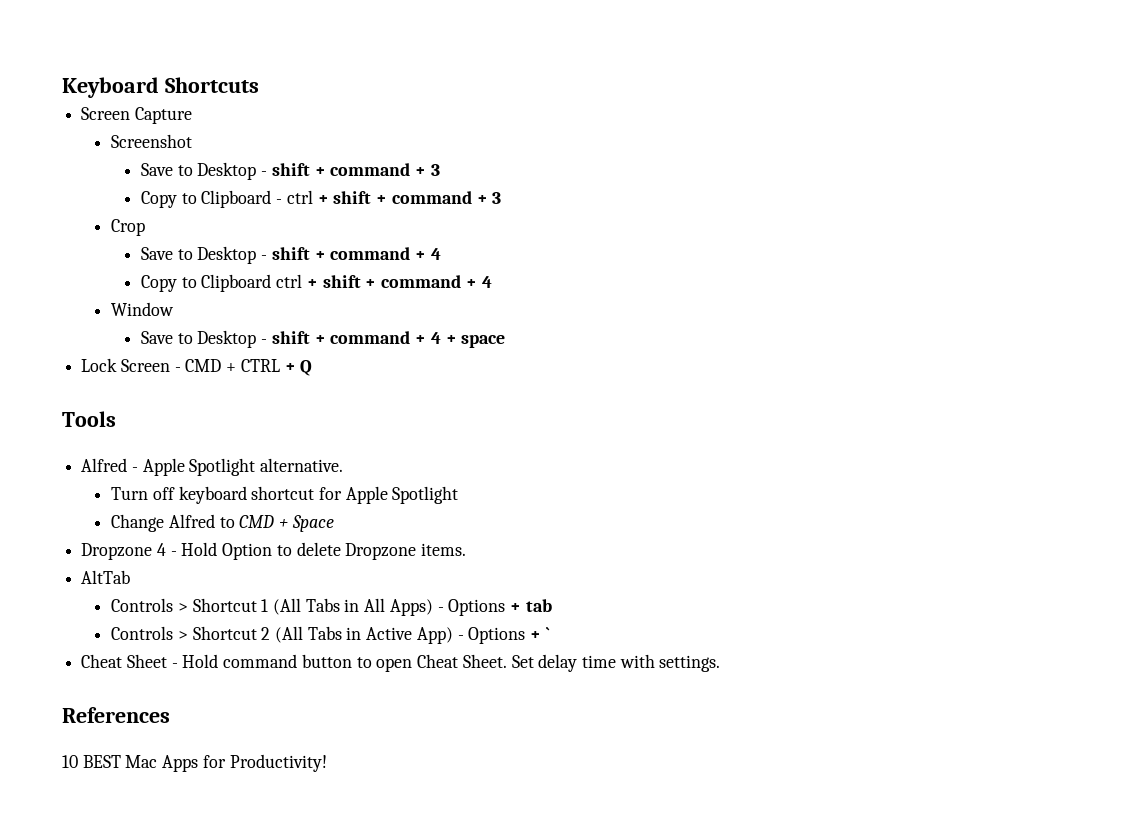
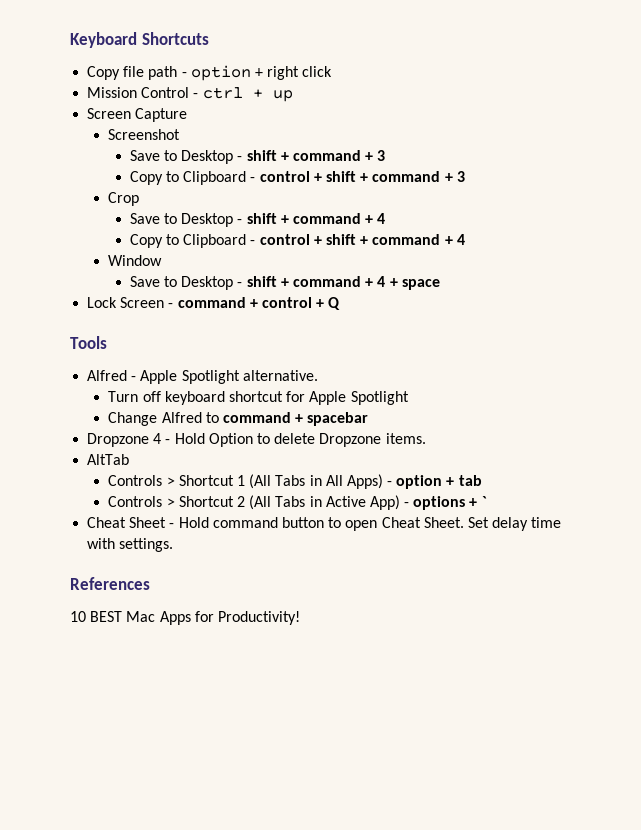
(259, 85) none -> [87,65,333,81] [87,87,293,102] // Copy file path - option + right click // Mission Control - ctrl + up
[286,190,313,204] ctrl -> [259,171,310,182] control
[276,274,303,288] ctrl -> [250,234,310,245] - control
[185,359,280,372] CMD + CTRL -> [177,297,312,308] command + control
[239,515,334,532] CMD + Space -> [222,412,369,426] command + spacebar
[448,599,506,616] Options -> [396,475,443,489] option
[468,627,526,644] Options -> [413,496,466,510] options

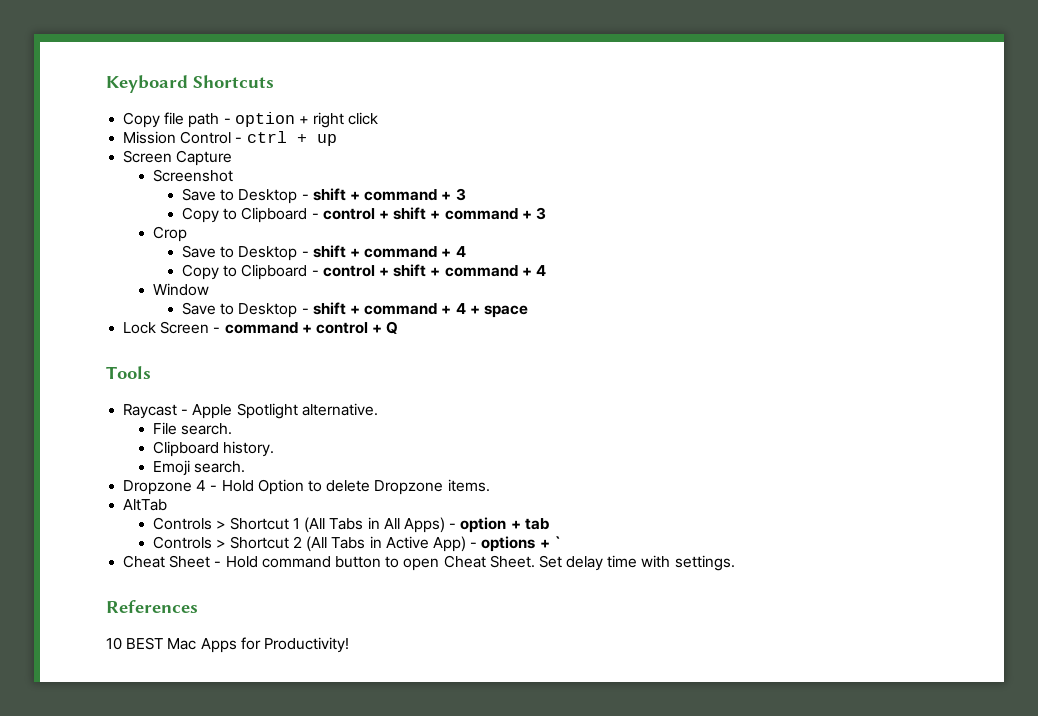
[87,370,128,381] Alfred -> [123,404,178,419] Raycast
[108,391,409,405] [108,412,369,426] Turn off keyboard shortcut for Apple Spotlight // Change Alfred to command + spacebar -> [152,422,232,435] [152,441,274,457] [152,460,245,476] File search. // Clipboard history. // Emoji search.

